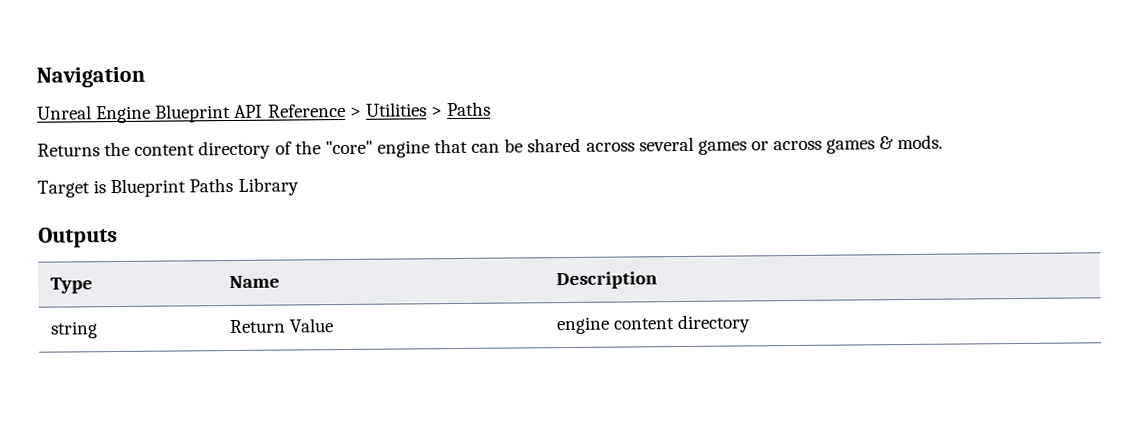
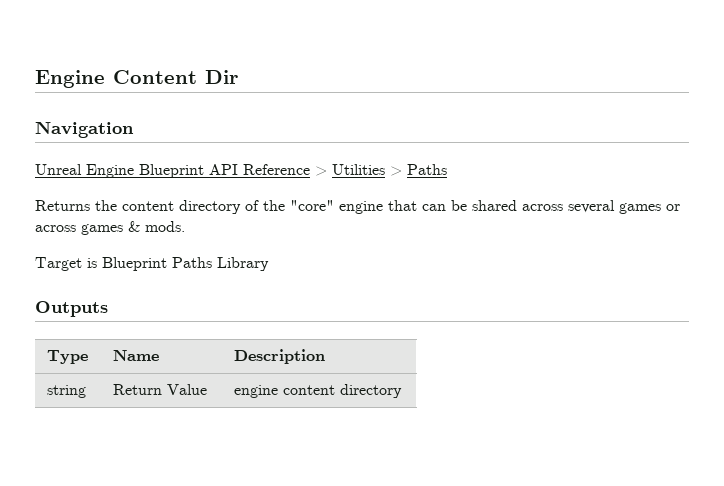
(36, 77) none -> [35,70,238,88] Engine Content Dir //

